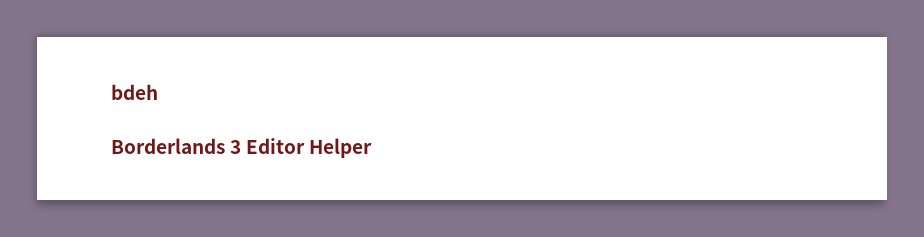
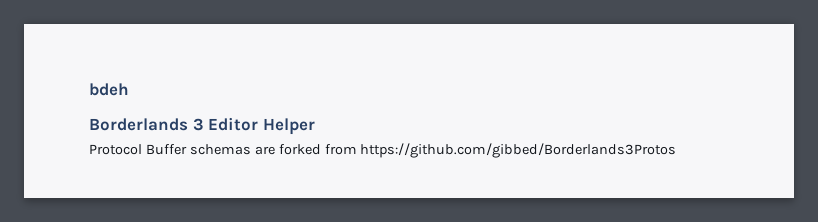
(373, 148) none -> [89,143,677,158] // Protocol Buffer schemas are forked from https://github.com/gibbed/Borderlands3Protos

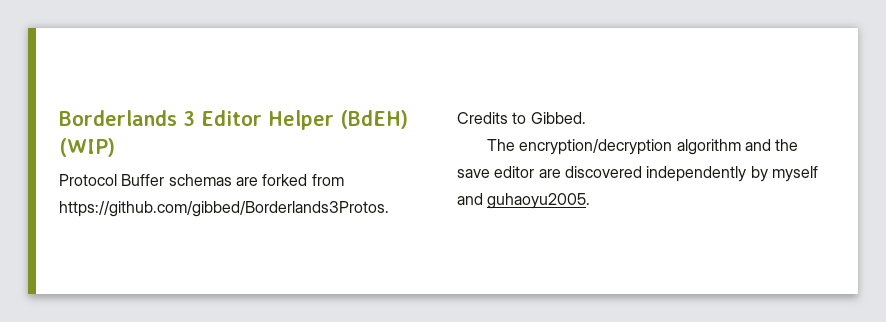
[89,83,129,96] bdeh // -> (59, 118) none
(315, 126) none -> [340,110,408,129] [59,138,115,157] (BdEH) (WIP)
[360,143,677,158] https://github.com/gibbed/Borderlands3Protos -> [59,201,389,217] [457,112,586,124] [487,139,799,155] [457,166,818,182] [457,193,591,209] https://github.com/gibbed/Borderlands3Protos. Credits to Gibbed. // The encryption/decryption algorithm and the save editor are discovered independently by myself and guhaoyu2005.

